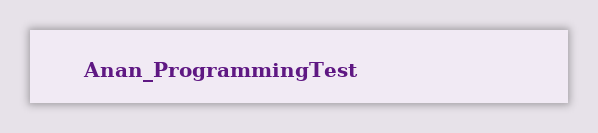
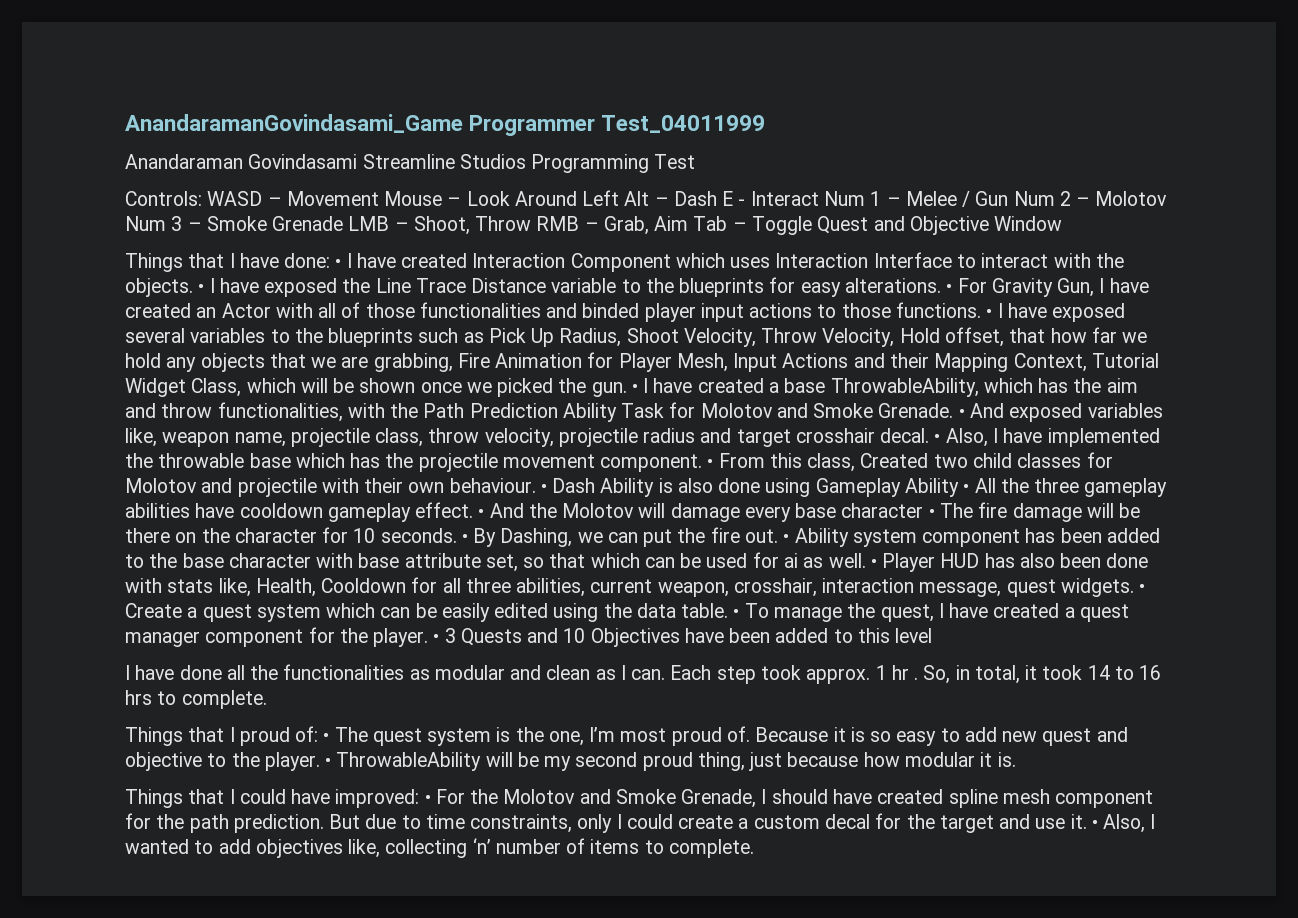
[83,62,358,82] Anan_ProgrammingTest -> [125,114,766,136] [125,154,696,173] [125,190,1168,207] [125,216,1063,235] [125,252,1124,272] [125,277,1149,297] [125,302,1126,322] [125,327,1148,347] [125,352,1159,372] [125,378,1138,397] [125,402,1163,422] [125,428,1160,447] [125,452,1113,472] [125,478,1168,497] [125,502,1141,522] [125,527,1160,547] [125,552,1149,572] [125,577,1146,597] [125,603,1129,622] [125,627,933,647] [125,664,1162,684] [125,690,267,709] [125,726,1128,746] [125,752,1016,771] [125,789,1154,808] [125,813,1156,833] [125,838,754,858] AnandaramanGovindasami_Game Programmer Test_04011999 // Anandaraman Govindasami Streamline Studios Programming Test // Controls: WASD – Movement Mouse – Look Around Left Alt – Dash E - Interact Num 1 – Melee / Gun Num 2 – Molotov Num 3 – Smoke Grenade LMB – Shoot, Throw RMB – Grab, Aim Tab – Toggle Quest and Objective Window // Things that I have done: • I have created Interaction Component which uses Interaction Interface to interact with the objects. • I have exposed the Line Trace Distance variable to the blueprints for easy alterations. • For Gravity Gun, I have created an Actor with all of those functionalities and binded player input actions to those functions. • I have exposed several variables to the blueprints such as Pick Up Radius, Shoot Velocity, Throw Velocity, Hold offset, that how far we hold any objects that we are grabbing, Fire Animation for Player Mesh, Input Actions and their Mapping Context, Tutorial Widget Class, which will be shown once we picked the gun. • I have created a base ThrowableAbility, which has the aim and throw functionalities, with the Path Prediction Ability Task for Molotov and Smoke Grenade. • And exposed variables like, weapon name, projectile class, throw velocity, projectile radius and target crosshair decal. • Also, I have implemented the throwable base which has the projectile movement component. • From this class, Created two child classes for Molotov and projectile with their own behaviour. • Dash Ability is also done using Gameplay Ability • All the three gameplay abilities have cooldown gameplay effect. • And the Molotov will damage every base character • The fire damage will be there on the character for 10 seconds. • By Dashing, we can put the fire out. • Ability system component has been added to the base character with base attribute set, so that which can be used for ai as well. • Player HUD has also been done with stats like, Health, Cooldown for all three abilities, current weapon, crosshair, interaction message, quest widgets. • Create a quest system which can be easily edited using the data table. • To manage the quest, I have created a quest manager component for the player. • 3 Quests and 10 Objectives have been added to this level // I have done all the functionalities as modular and clean as I can. Each step took approx. 1 hr . So, in total, it took 14 to 16 hrs to complete. // Things that I proud of: • The quest system is the one, I’m most proud of. Because it is so easy to add new quest and objective to the player. • ThrowableAbility will be my second proud thing, just because how modular it is. // Things that I could have improved: • For the Molotov and Smoke Grenade, I should have created spline mesh component for the path prediction. But due to time constraints, only I could create a custom decal for the target and use it. • Also, I wanted to add objectives like, collecting ‘n’ number of items to complete.

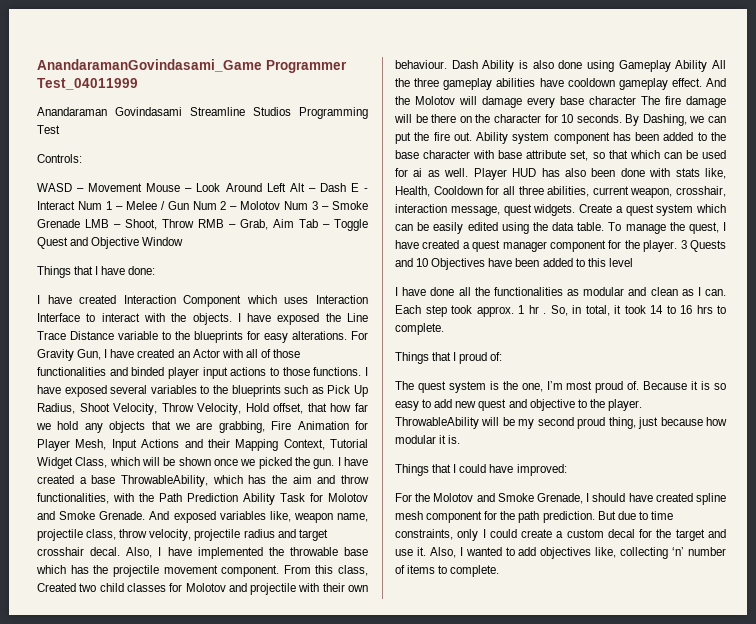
(202, 198) none -> (82, 158) //
[335,259,342,268] • -> (156, 270) //
[198,284,205,293] • -> (232, 319) none
[946,284,953,293] • -> (347, 335) none
[986,309,993,318] • -> (362, 371) none
[631,384,638,393] • -> (335, 464) none
[958,409,965,418] • -> (146, 515) none
[934,434,941,443] • -> (121, 551) none
[707,459,714,468] • -> (280, 571) none
[540,484,547,493] • -> (447, 64) none
[963,484,970,493] • -> (708, 66) none
[478,509,485,518] • -> (702, 82) none
[928,509,935,518] • -> (636, 100) none
[461,534,468,543] • -> (622, 118) none
[783,534,790,543] • -> (472, 136) none
[870,559,877,568] • -> (469, 172) none
[1139,584,1146,593] • -> (576, 210) none
[733,609,740,618] • -> (605, 226) none
[433,634,440,643] • -> (678, 246) none
[323,733,330,742] • -> (503, 356) //
[325,758,332,767] • -> (642, 405) none
[424,795,431,804] • -> (567, 470) //
[1091,820,1098,829] • -> (426, 551) none

